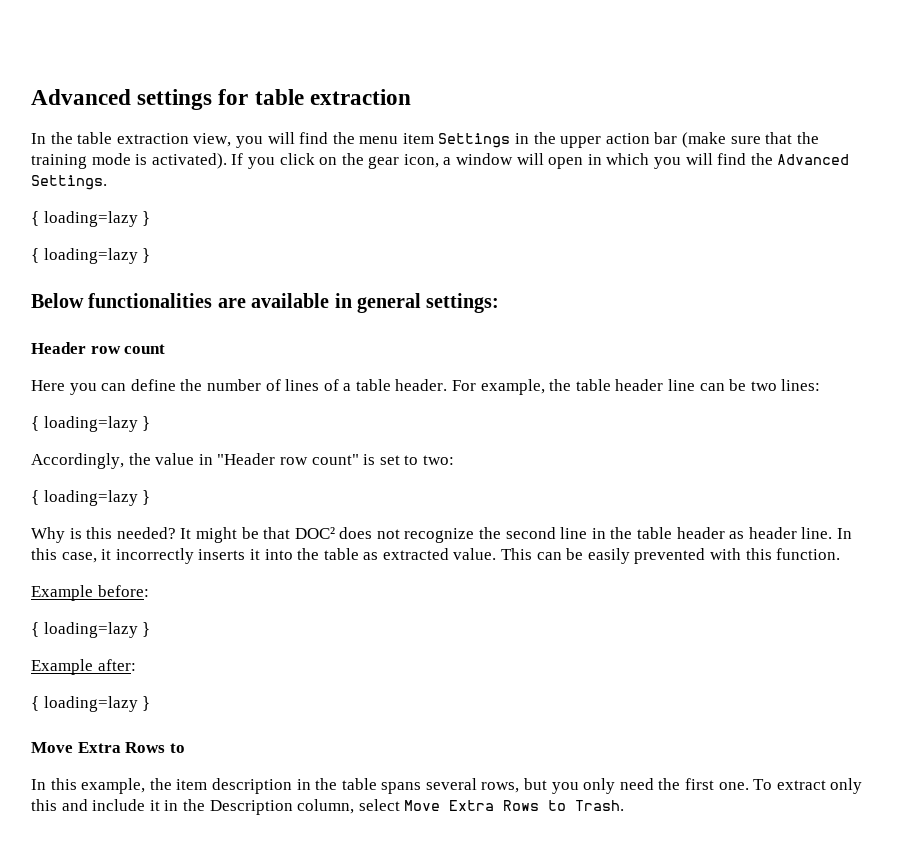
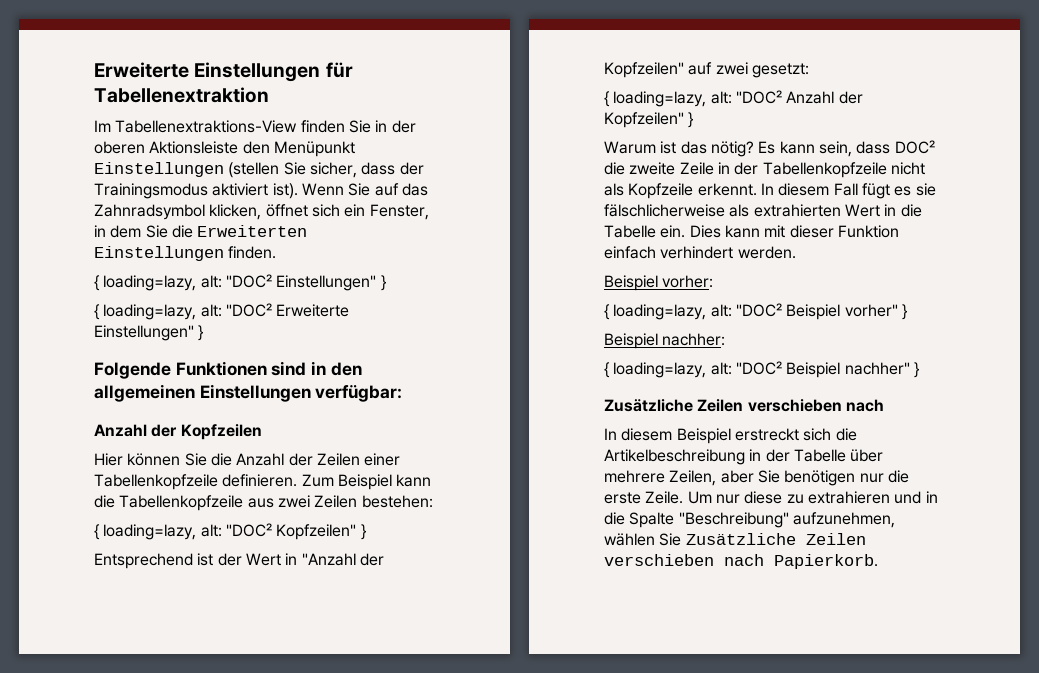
[31,89,411,110] [31,132,819,148] [31,153,850,169] [31,175,107,190] [31,211,151,227] [31,248,151,264] [31,293,500,313] [31,342,166,354] [31,379,821,395] [31,416,151,432] [31,453,454,469] [31,490,151,506] [31,527,852,543] [31,548,841,564] [31,585,149,601] [31,622,151,638] [31,659,136,675] [31,696,151,712] [31,742,185,753] [31,778,863,794] [31,799,625,815] Advanced settings for table extraction // In the table extraction view, you will find the menu item Settings in the upper action bar (make sure that the training mode is activated). If you click on the gear icon, a window will open in which you will find the Advanced Settings. // { loading=lazy } // { loading=lazy } // Below functionalities are available in general settings: // Header row count // Here you can define the number of lines of a table header. For example, the table header line can be two lines: // { loading=lazy } // Accordingly, the value in "Header row count" is set to two: // { loading=lazy } // Why is this needed? It might be that DOC² does not recognize the second line in the table header as header line. In this case, it incorrectly inserts it into the table as extracted value. This can be easily prevented with this function. // Example before: // { loading=lazy } // Example after: // { loading=lazy } // Move Extra Rows to // In this example, the item description in the table spans several rows, but you only need the first one. To extract only this and include it in the Description column, select Move Extra Rows to Trash. -> [94,62,353,82] [94,87,269,103] [94,120,416,133] [94,141,355,157] [94,162,424,178] [94,183,428,199] [94,204,429,220] [94,225,308,238] [94,246,277,261] [94,274,386,291] [94,303,350,320] [94,325,204,341] [94,361,362,379] [94,384,403,402] [94,424,262,440] [94,453,401,466] [94,474,432,490] [94,495,433,511] [94,523,366,540] [94,553,384,569] [604,62,809,78] [604,90,863,107] [604,112,694,128] [604,140,935,157] [604,162,925,178] [604,183,936,199] [604,204,922,217] [604,225,899,238] [604,246,796,259] [604,275,714,291] [604,303,907,320] [604,333,726,349] [604,361,919,378] [604,399,884,412] [604,428,857,444] [604,449,884,465] [604,470,909,486] [604,491,938,504] [604,512,895,528] [604,533,866,546] [604,554,878,569] Erweiterte Einstellungen für Tabellenextraktion // Im Tabellenextraktions-View finden Sie in der oberen Aktionsleiste den Menüpunkt Einstellungen (stellen Sie sicher, dass der Trainingsmodus aktiviert ist). Wenn Sie auf das Zahnradsymbol klicken, öffnet sich ein Fenster, in dem Sie die Erweiterten Einstellungen finden. // { loading=lazy, alt: "DOC² Einstellungen" } // { loading=lazy, alt: "DOC² Erweiterte Einstellungen" } // Folgende Funktionen sind in den allgemeinen Einstellungen verfügbar: // Anzahl der Kopfzeilen // Hier können Sie die Anzahl der Zeilen einer Tabellenkopfzeile definieren. Zum Beispiel kann die Tabellenkopfzeile aus zwei Zeilen bestehen: // { loading=lazy, alt: "DOC² Kopfzeilen" } // Entsprechend ist der Wert in "Anzahl der Kopfzeilen" auf zwei gesetzt: // { loading=lazy, alt: "DOC² Anzahl der Kopfzeilen" } // Warum ist das nötig? Es kann sein, dass DOC² die zweite Zeile in der Tabellenkopfzeile nicht als Kopfzeile erkennt. In diesem Fall fügt es sie fälschlicherweise als extrahierten Wert in die Tabelle ein. Dies kann mit dieser Funktion einfach verhindert werden. // Beispiel vorher: // { loading=lazy, alt: "DOC² Beispiel vorher" } // Beispiel nachher: // { loading=lazy, alt: "DOC² Beispiel nachher" } // Zusätzliche Zeilen verschieben nach // In diesem Beispiel erstreckt sich die Artikelbeschreibung in der Tabelle über mehrere Zeilen, aber Sie benötigen nur die erste Zeile. Um nur diese zu extrahieren und in die Spalte "Beschreibung" aufzunehmen, wählen Sie Zusätzliche Zeilen verschieben nach Papierkorb.

